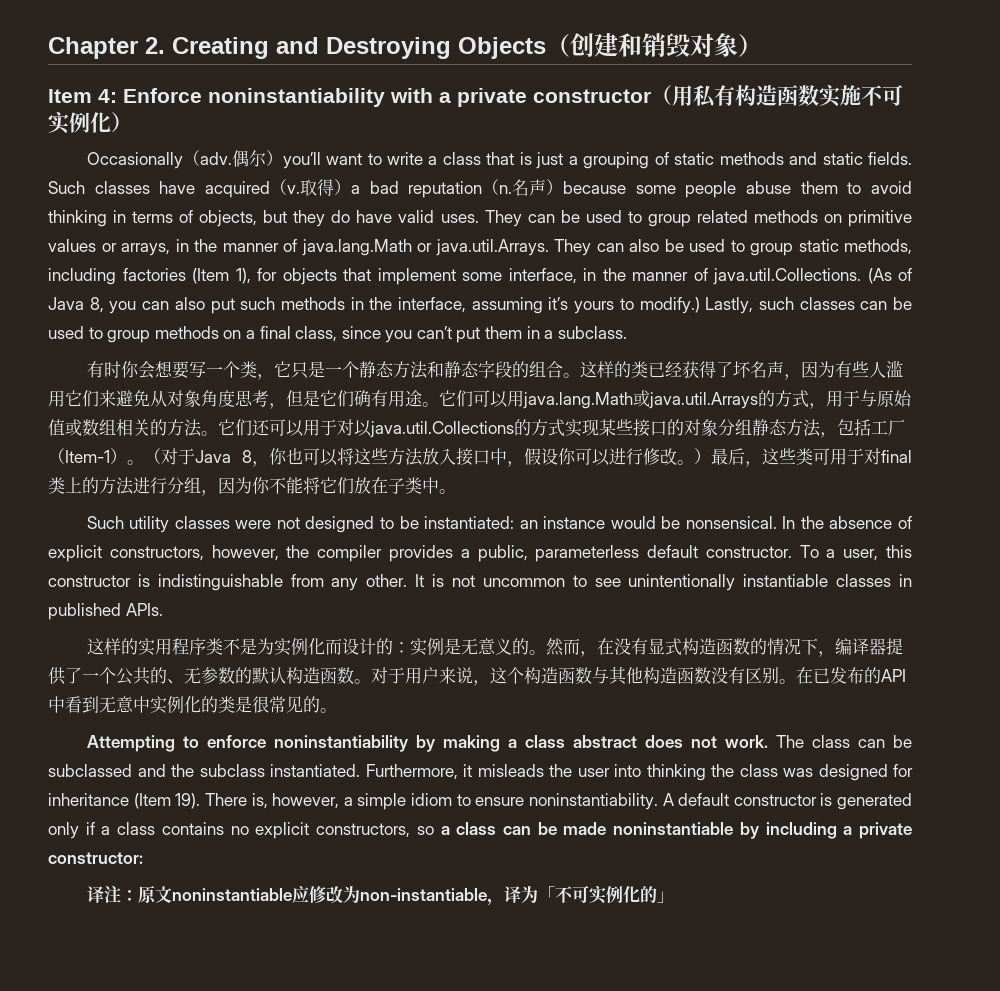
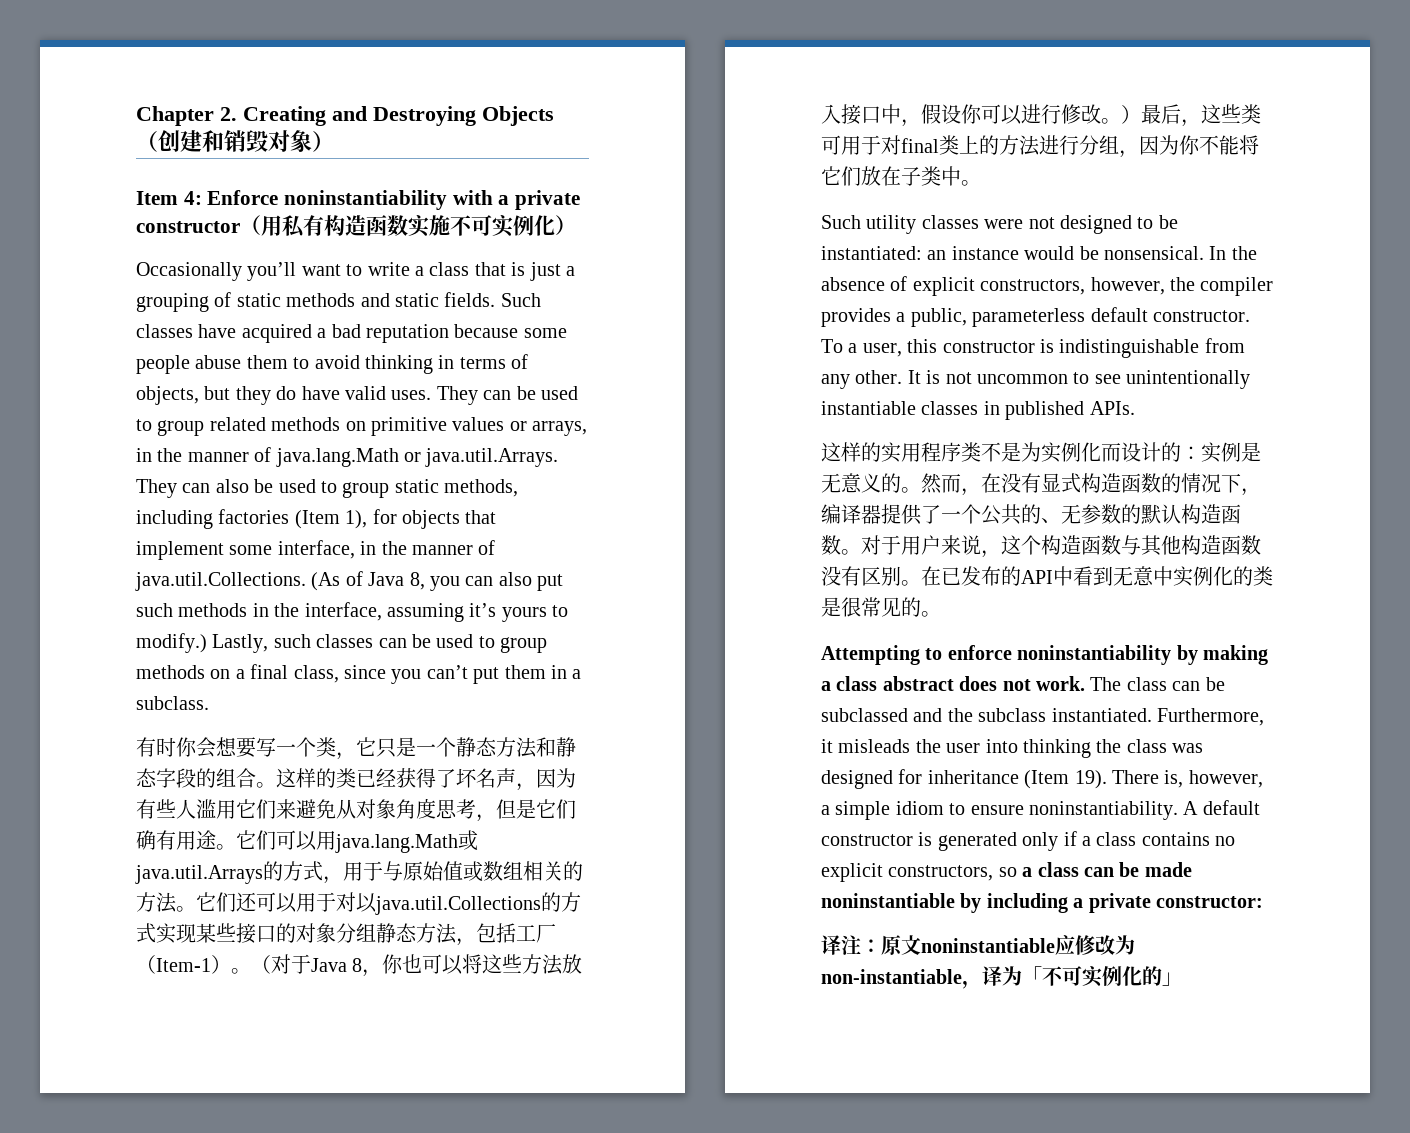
[182,150,283,167] （adv.偶尔） -> (242, 271) none
[269,179,564,198] （v.取得）a bad reputation（n.名声） -> [317,324,449,343] a bad reputation

